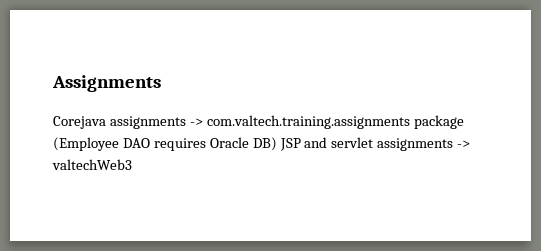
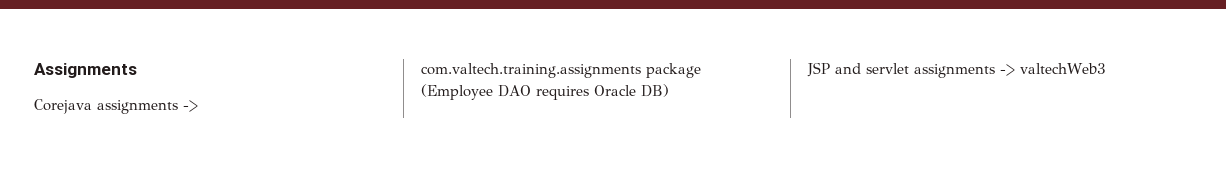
(277, 144) none -> (669, 90) //

